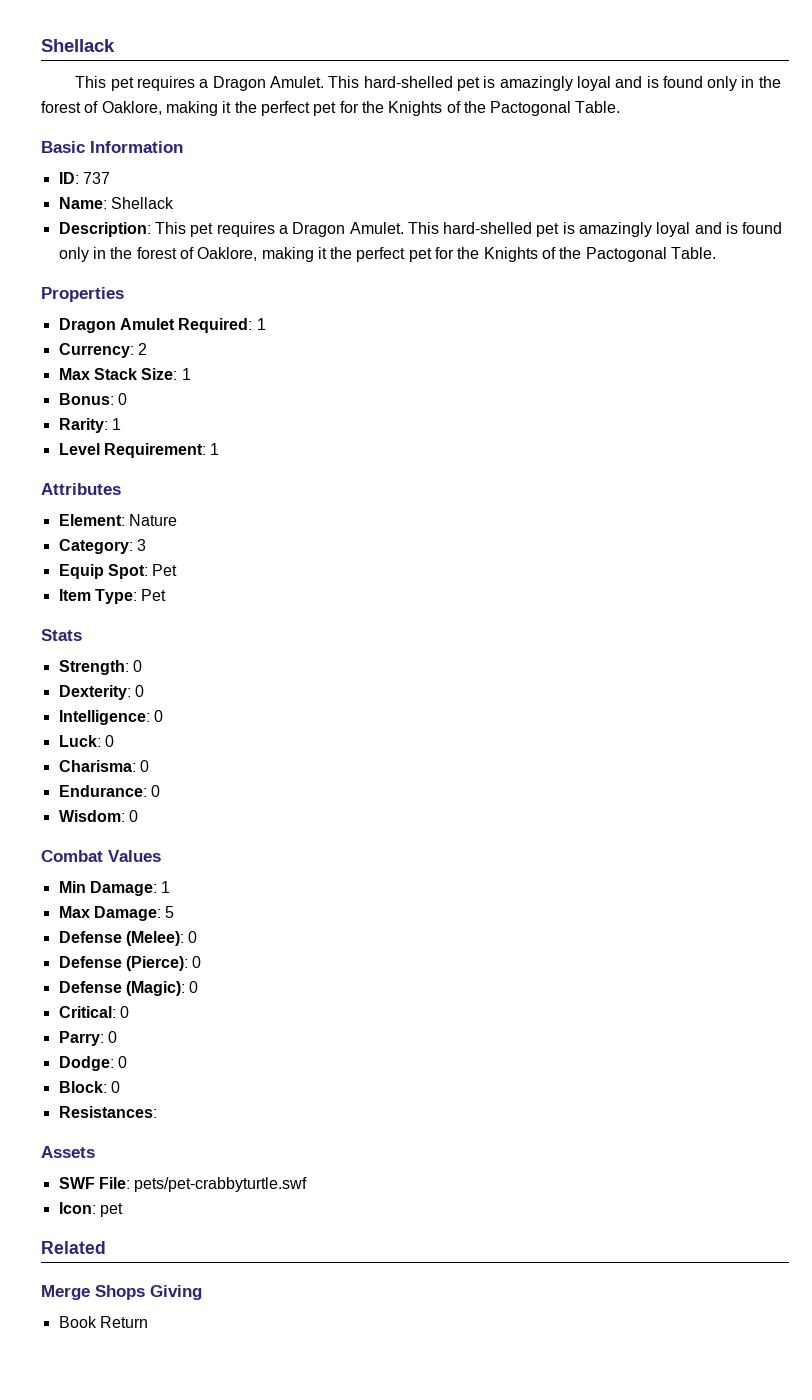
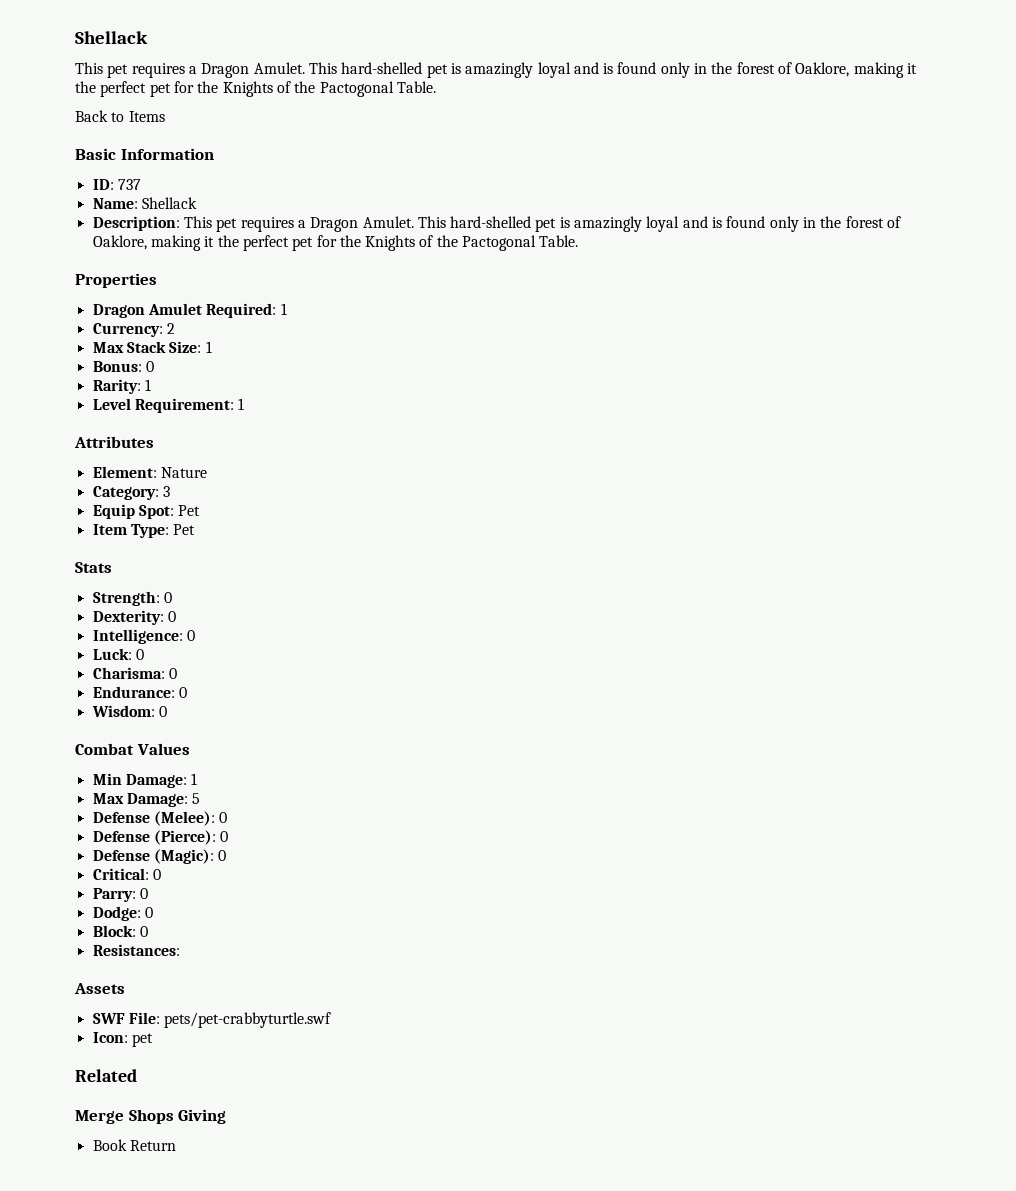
(621, 107) none -> [75,110,165,122] // Back to Items

